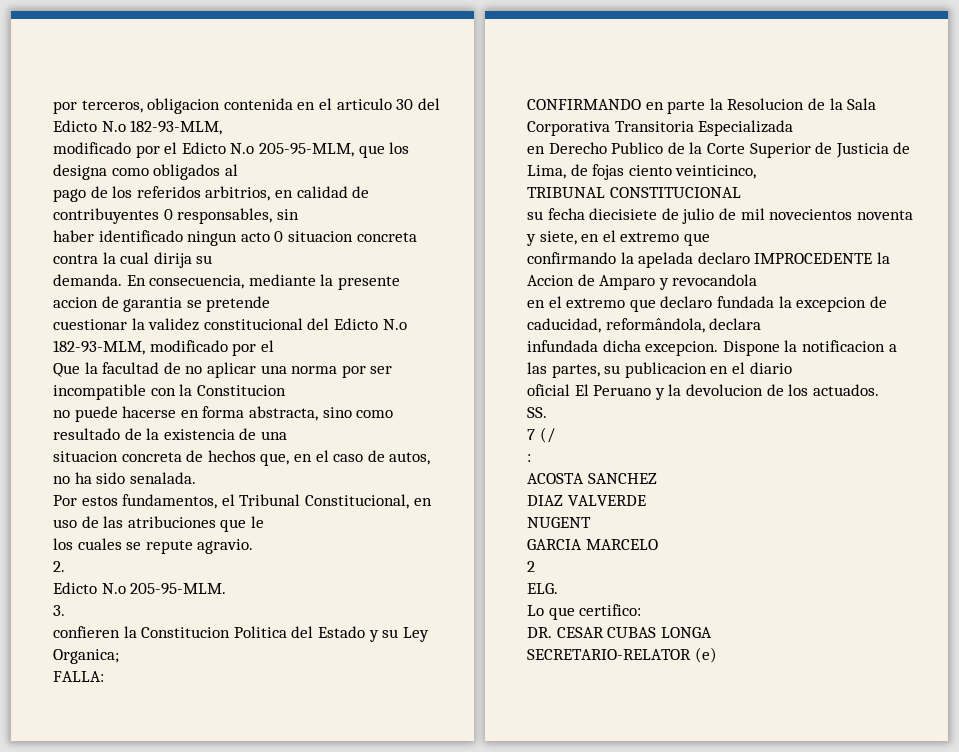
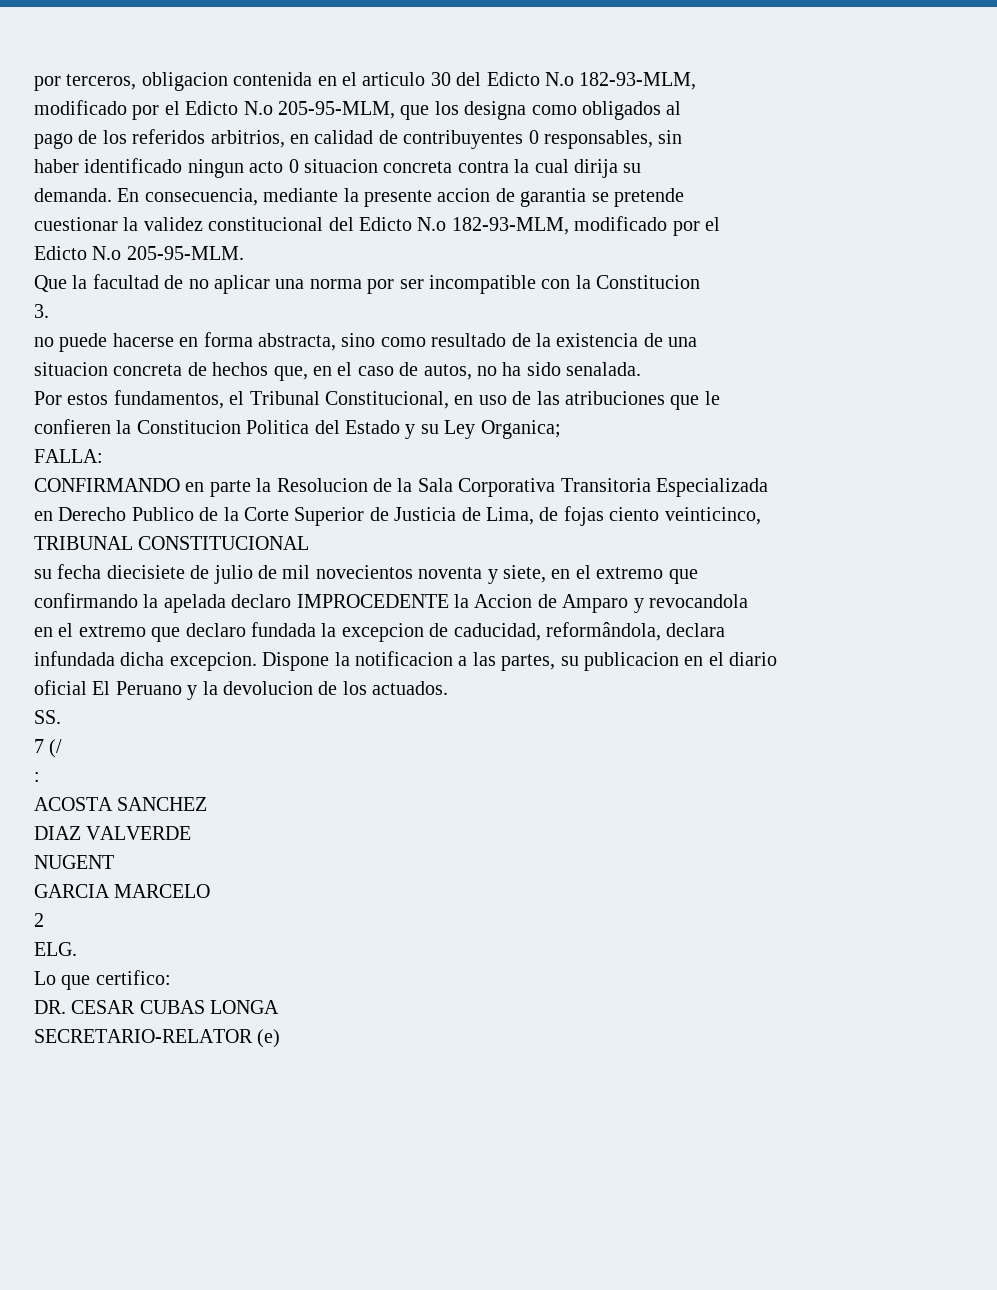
(274, 346) none -> [34,246,244,260] // Edicto N.o 205-95-MLM.
(286, 390) none -> [34,304,49,318] // 3.
[53,538,254,554] [53,561,65,572] [53,582,227,595] [53,605,65,616] // los cuales se repute agravio. // 2. // Edicto N.o 205-95-MLM. // 3. -> (720, 398) none

